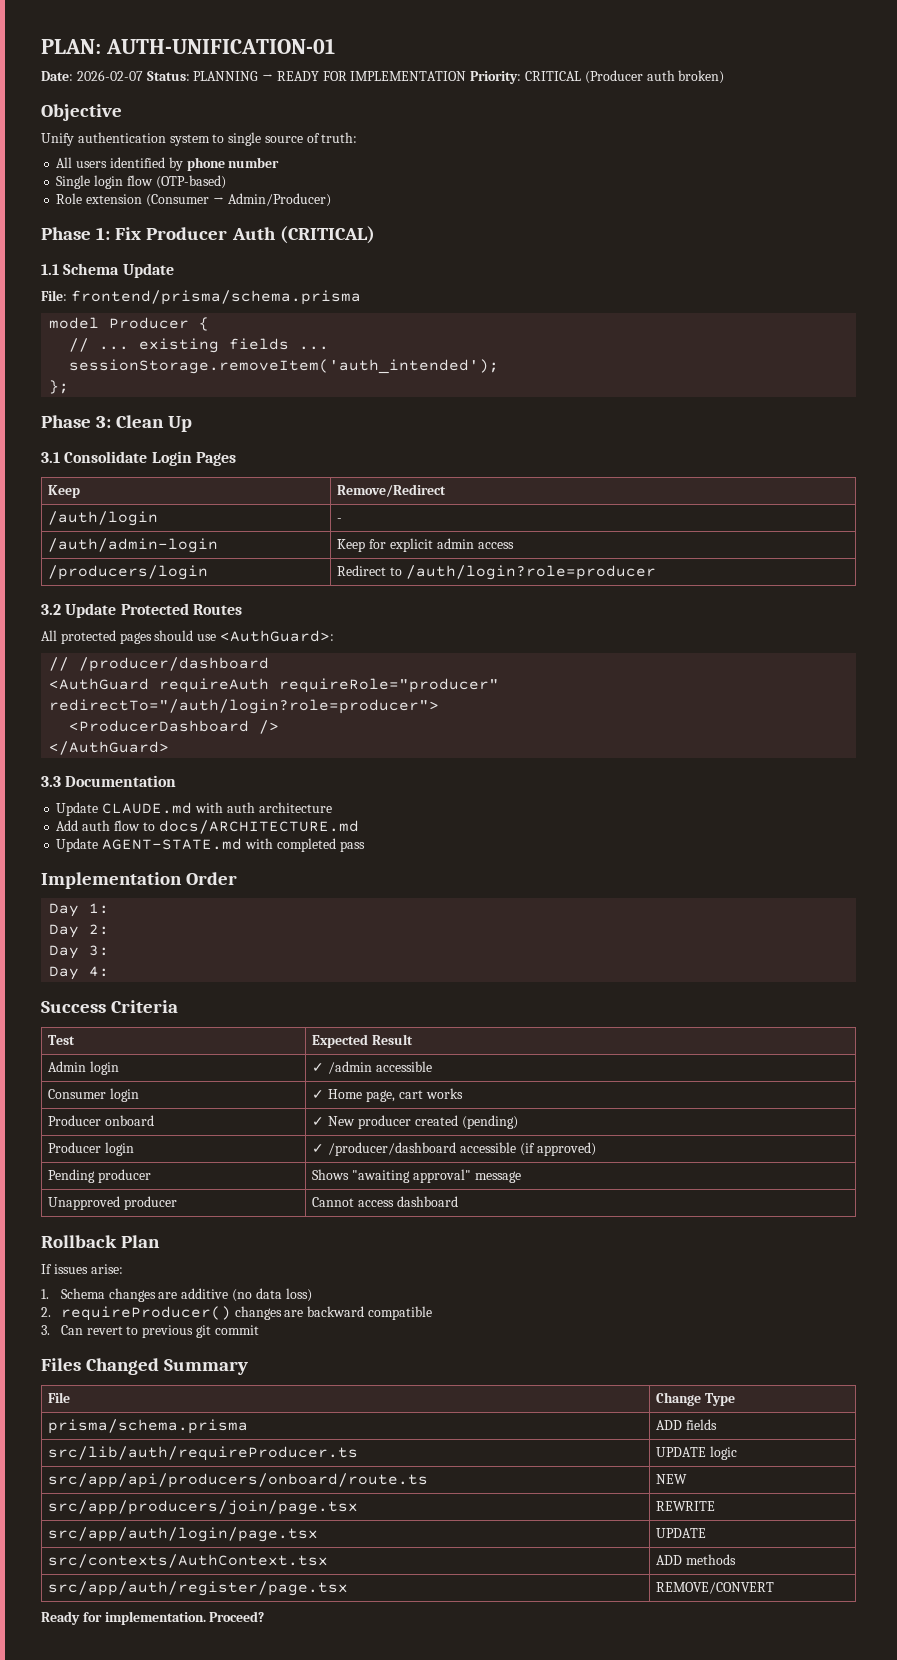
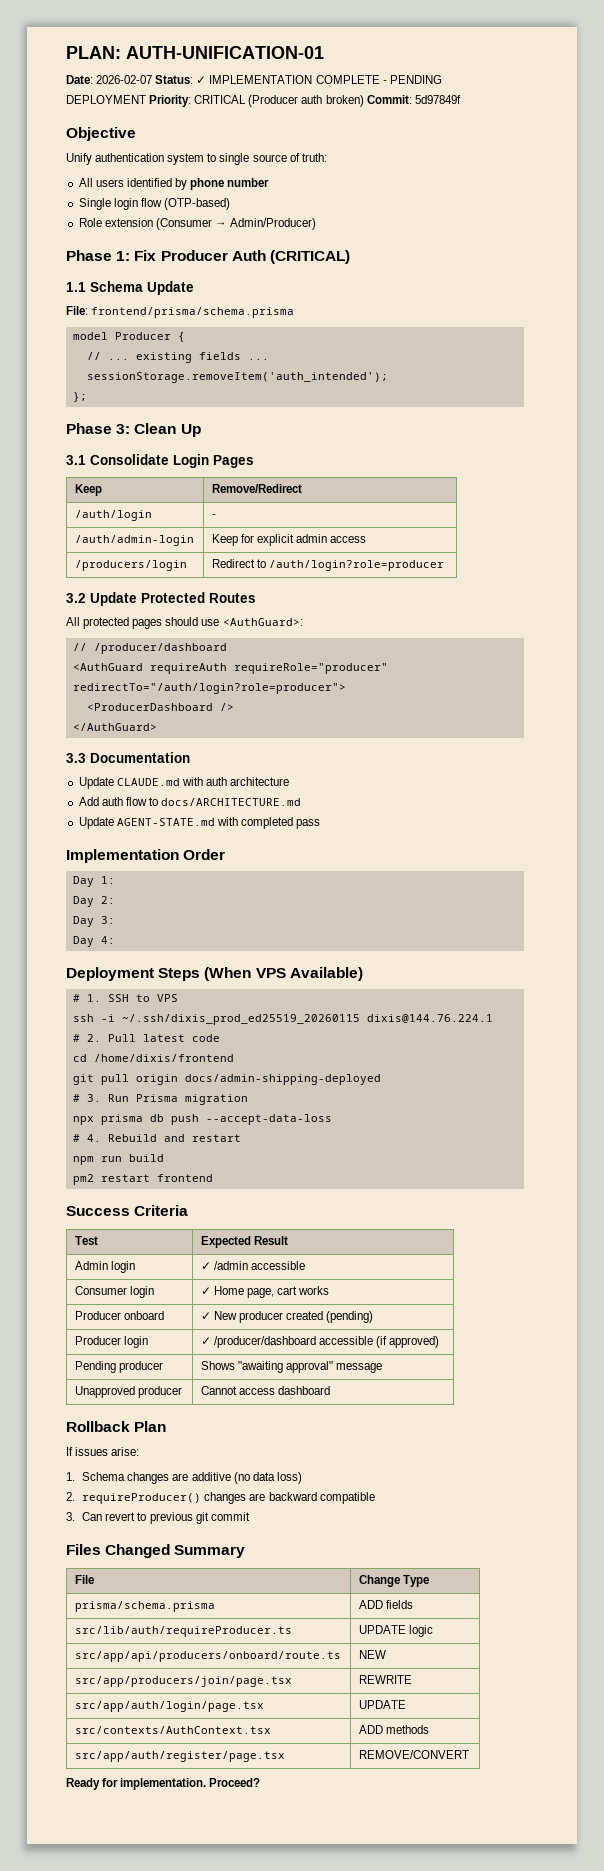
[193,71,467,81] PLANNING → READY FOR IMPLEMENTATION -> [196,75,442,84] [66,95,146,104] ✓ IMPLEMENTATION COMPLETE - PENDING DEPLOYMENT
(725, 77) none -> [366,95,461,104] Commit: 5d97849f
(110, 971) none -> [66,967,363,981] [72,994,178,1002] [72,1014,493,1025] [72,1034,220,1042] [72,1054,234,1062] [72,1074,381,1085] [72,1094,248,1105] [72,1114,332,1125] [72,1134,241,1142] [72,1154,164,1165] [72,1174,213,1185] // Deployment Steps (When VPS Available) // # 1. SSH to VPS // ssh -i ~/.ssh/dixis_prod_ed25519_20260115 dixis@144.76.224.1 // # 2. Pull latest code // cd /home/dixis/frontend // git pull origin docs/admin-shipping-deployed // # 3. Run Prisma migration // npx prisma db push --accept-data-loss // # 4. Rebuild and restart // npm run build // pm2 restart frontend

